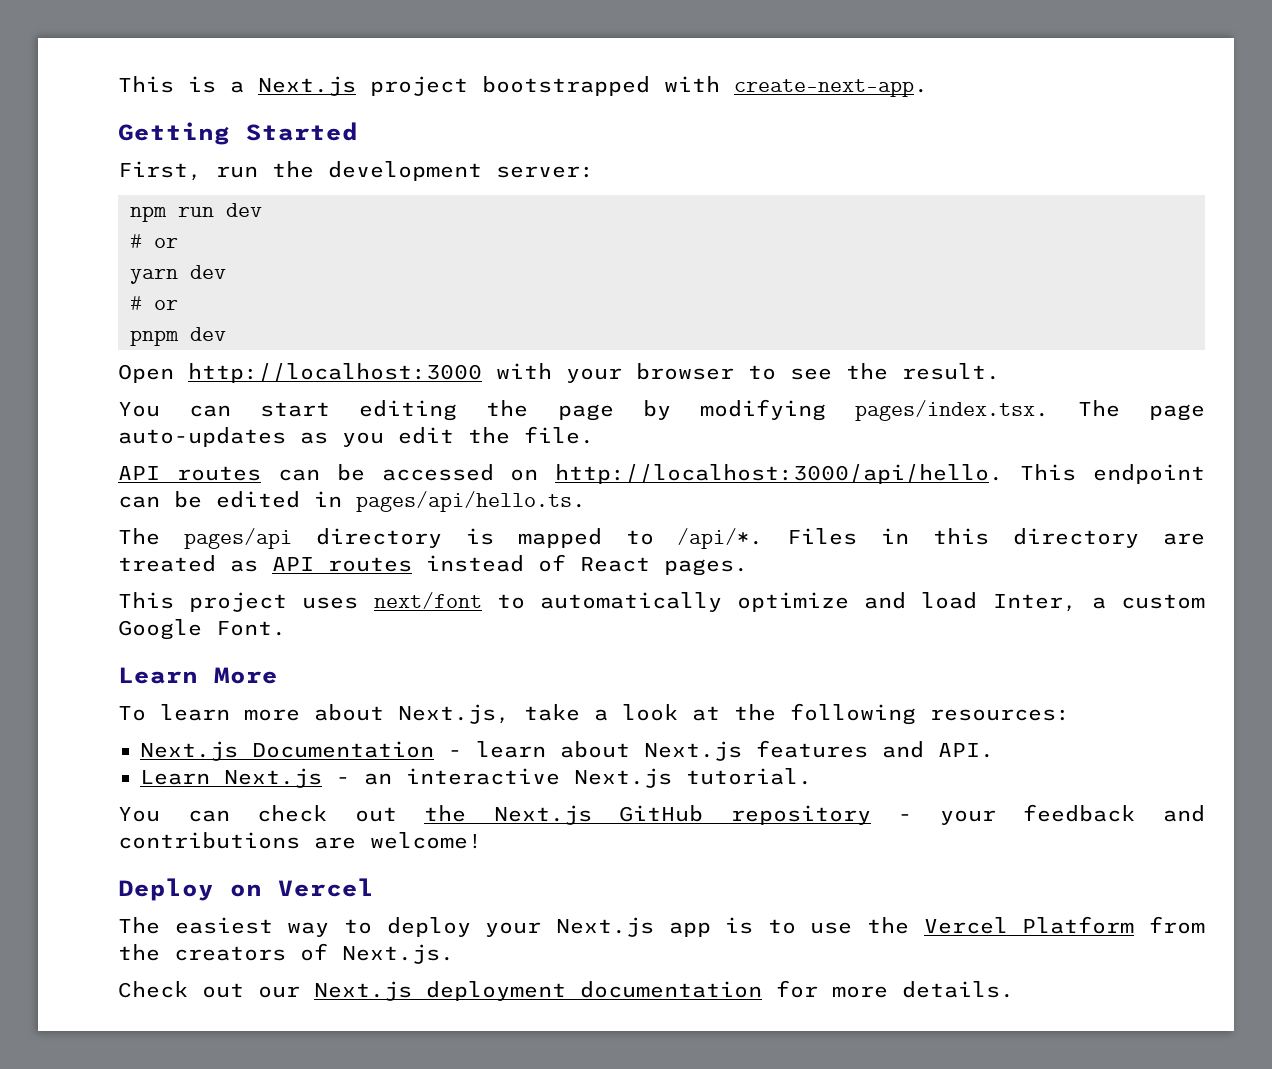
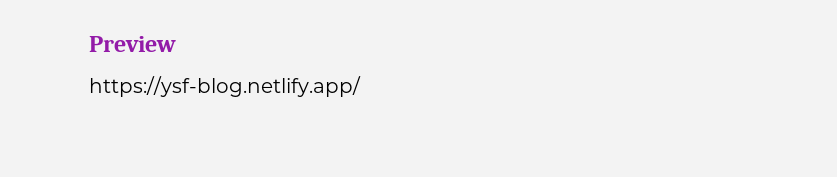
[118,76,928,97] [118,122,358,145] [118,161,594,181] [130,203,262,222] [130,234,178,248] [130,265,226,284] [130,296,178,310] [130,327,226,346] [118,363,1000,383] [118,399,1205,421] [118,426,594,447] [118,464,1205,484] [118,491,586,512] [118,528,1205,549] [118,554,748,576] [118,592,1205,612] [118,619,286,640] [118,667,278,684] [118,703,1070,725] [140,740,994,761] [140,768,812,788] [118,804,1205,825] [118,832,482,849] [118,878,374,901] [118,916,1205,937] [118,943,454,964] [118,980,1014,1001] This is a Next.js project bootstrapped with create-next-app. // Getting Started // First, run the development server: // npm run dev // # or // yarn dev // # or // pnpm dev // Open http://localhost:3000 with your browser to see the result. // You can start editing the page by modifying pages/index.tsx. The page auto-updates as you edit the file. // API routes can be accessed on http://localhost:3000/api/hello. This endpoint can be edited in pages/api/hello.ts. // The pages/api directory is mapped to /api/*. Files in this directory are treated as API routes instead of React pages. // This project uses next/font to automatically optimize and load Inter, a custom Google Font. // Learn More // To learn more about Next.js, take a look at the following resources: // Next.js Documentation - learn about Next.js features and API. // Learn Next.js - an interactive Next.js tutorial. // You can check out the Next.js GitHub repository - your feedback and contributions are welcome! // Deploy on Vercel // The easiest way to deploy your Next.js app is to use the Vercel Platform from the creators of Next.js. // Check out our Next.js deployment documentation for more details. -> [89,36,176,52] [89,76,361,97] Preview // https://ysf-blog.netlify.app/

